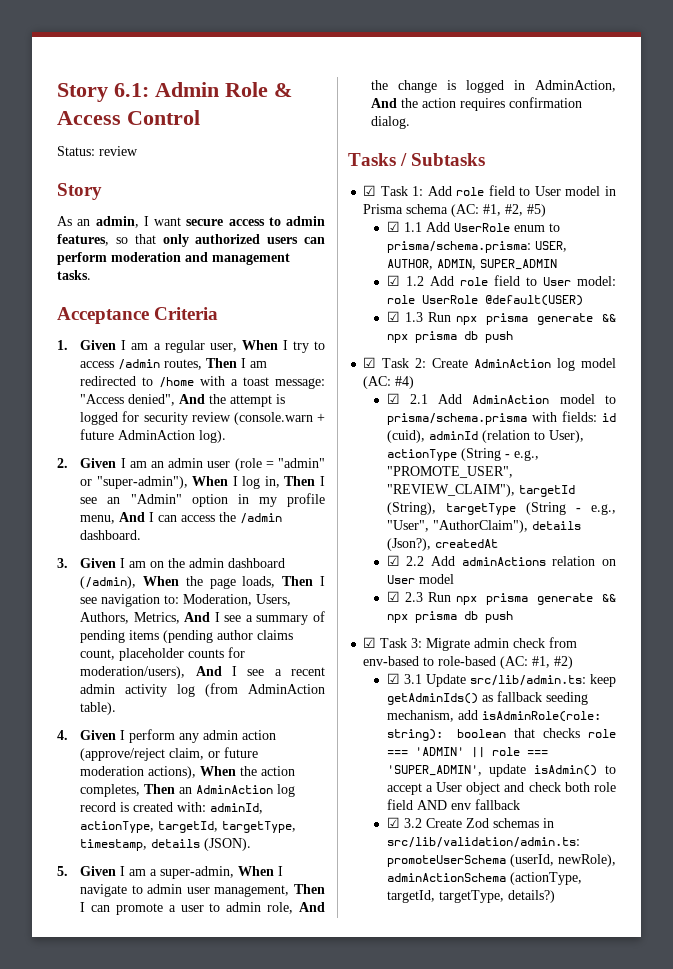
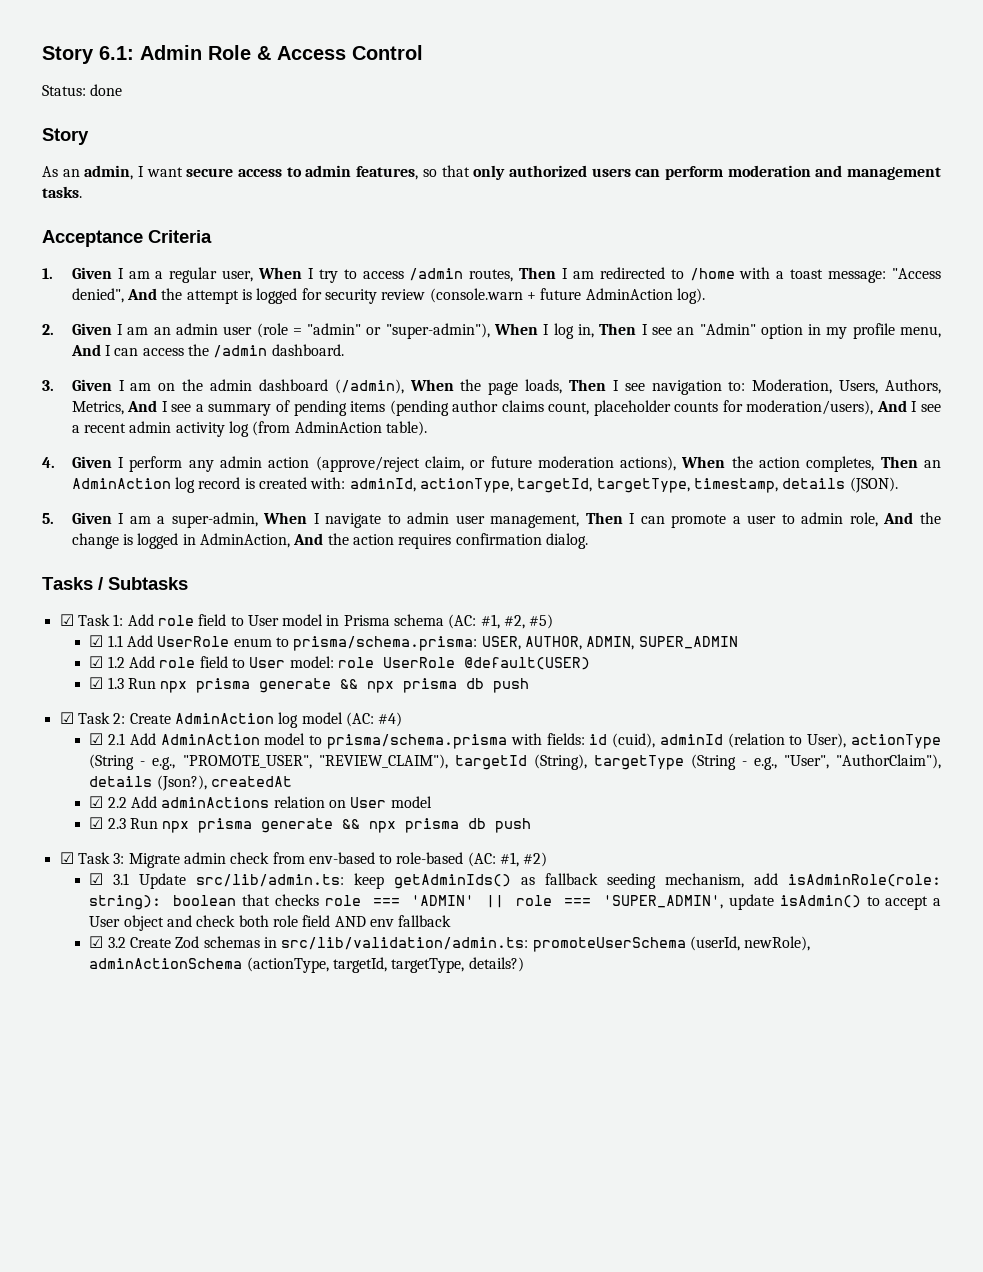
[99,146,138,156] review -> [90,84,123,96] done

